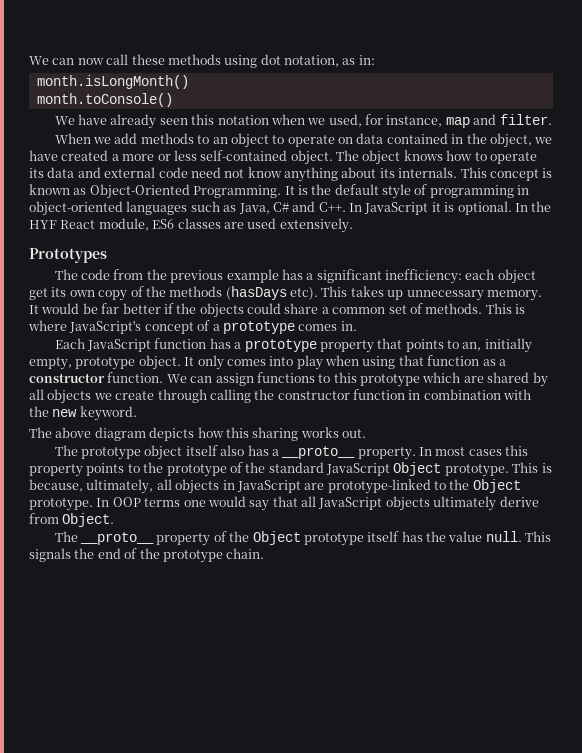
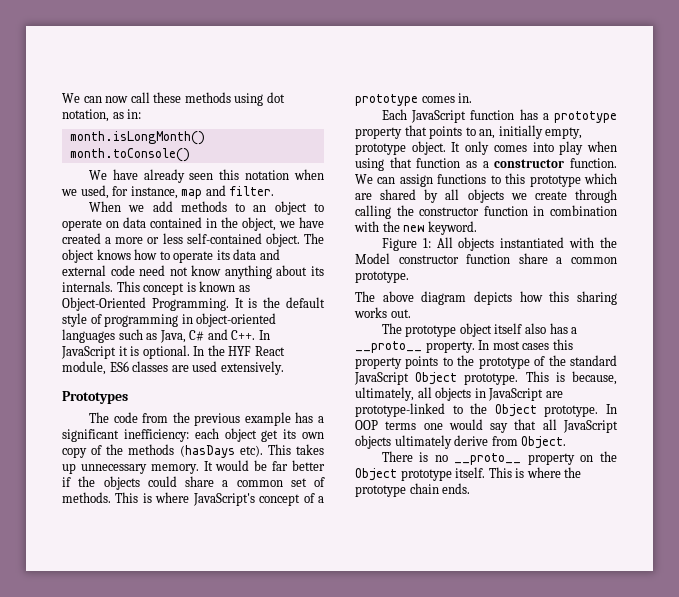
(137, 413) none -> [381,237,617,251] [355,253,617,264] [355,271,409,283] // Figure 1: All objects instantiated with the Model constructor function share a common prototype.
[54,531,78,542] The -> [381,451,448,462] There is no
[213,531,227,542] of -> [580,455,594,462] on
[367,531,552,542] [29,548,265,563] itself has the value null. This signals the end of the prototype chain. -> [455,467,582,478] [355,483,471,497] itself. This is where the prototype chain ends.

